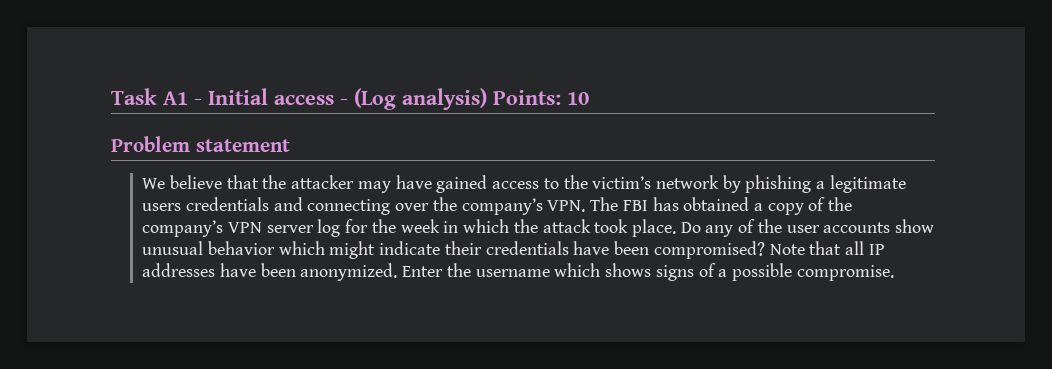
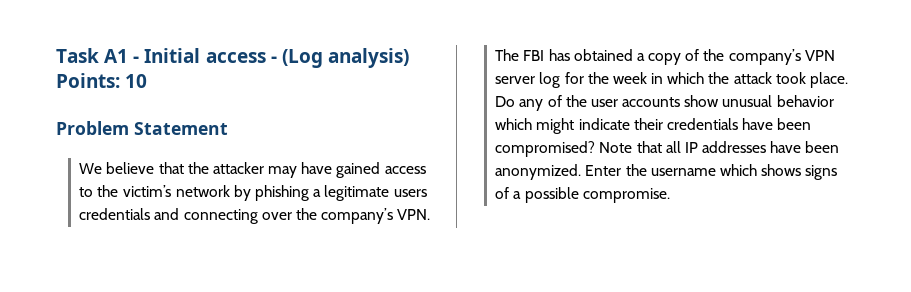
[195,139,290,152] statement -> [134,122,228,135] Statement

